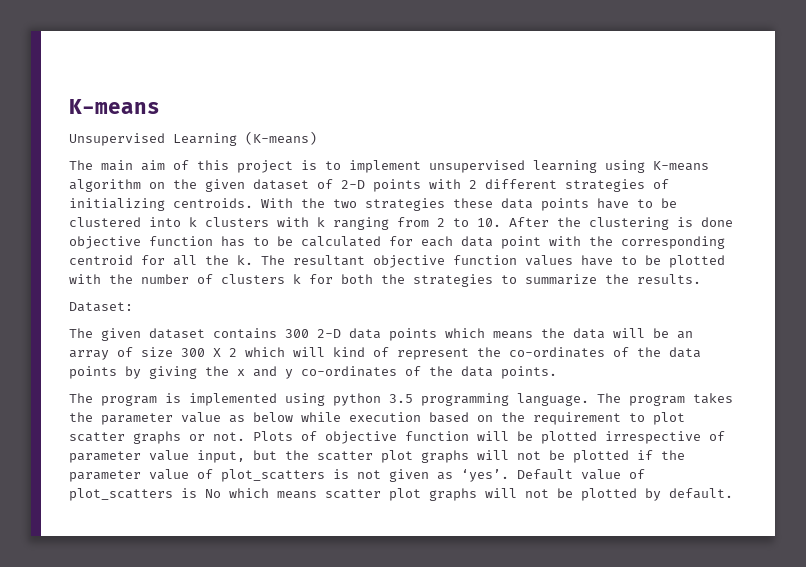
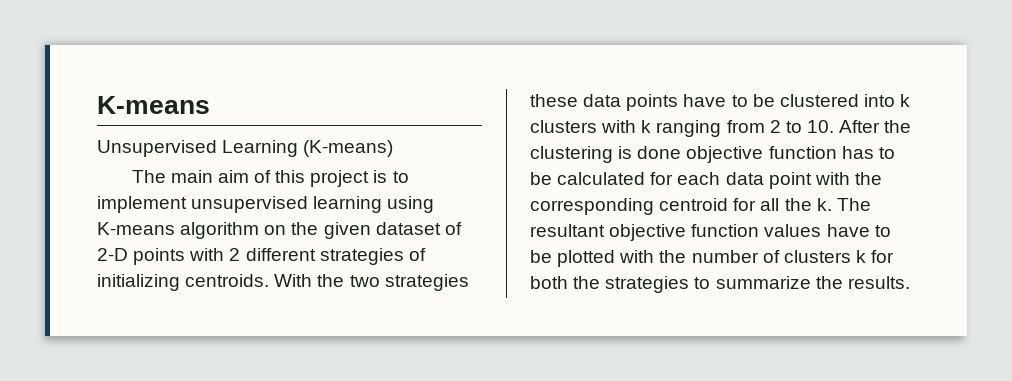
[69,302,133,312] [69,328,693,341] [69,347,701,360] [69,366,557,379] [69,393,733,406] [69,412,685,425] [69,431,725,444] [69,450,685,463] [69,469,645,482] [69,488,733,501] // Dataset: // The given dataset contains 300 2-D data points which means the data will be an array of size 300 X 2 which will kind of represent the co-ordinates of the data points by giving the x and y co-ordinates of the data points. // The program is implemented using python 3.5 programming language. The program takes the parameter value as below while execution based on the requirement to plot scatter graphs or not. Plots of objective function will be plotted irrespective of parameter value input, but the scatter plot graphs will not be plotted if the parameter value of plot_scatters is not given as ‘yes’. Default value of plot_scatters is No which means scatter plot graphs will not be plotted by default. -> (910, 282) none

